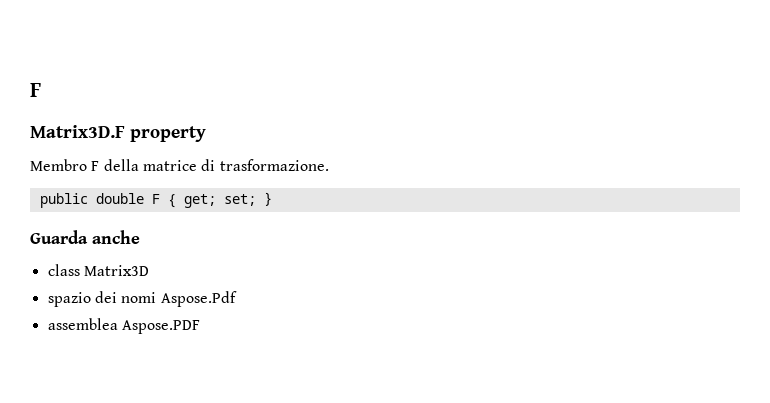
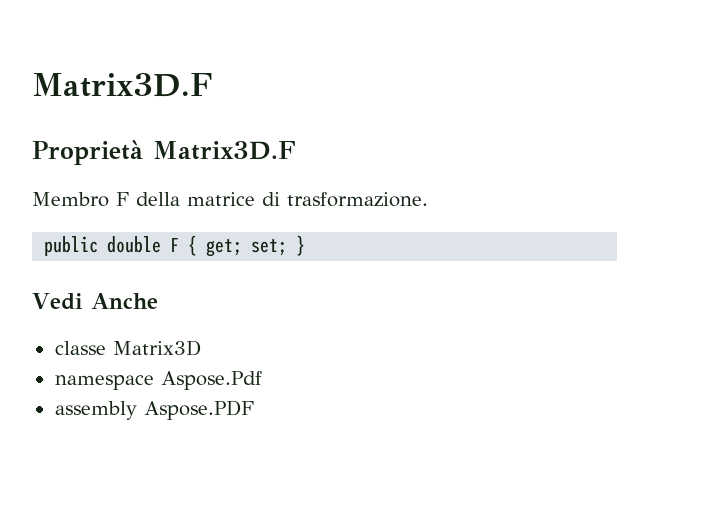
[30,83,41,97] [30,125,206,142] F // Matrix3D.F property -> [32,73,213,97] [32,140,296,165] Matrix3D.F // Proprietà Matrix3D.F
[30,230,140,244] [47,264,149,276] [47,291,157,307] Guarda anche // class Matrix3D // spazio dei nomi -> [32,293,158,310] [54,340,201,356] [54,375,154,390] Vedi Anche // classe Matrix3D // namespace
[47,318,118,330] assemblea -> [54,401,137,420] assembly

